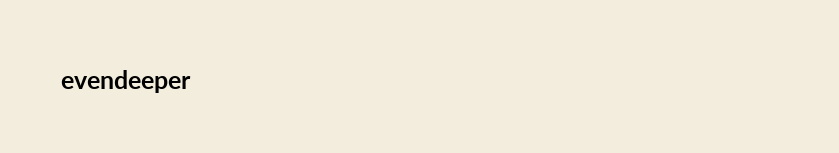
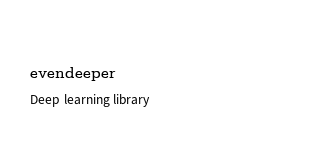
(191, 81) none -> [30,94,151,107] // Deep learning library

